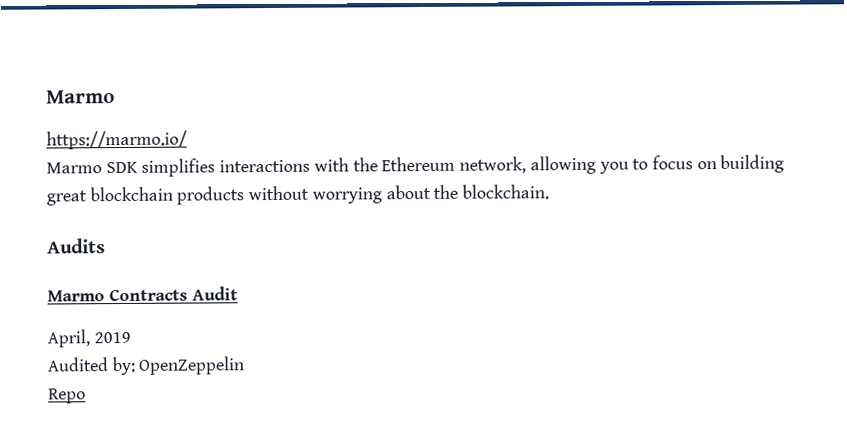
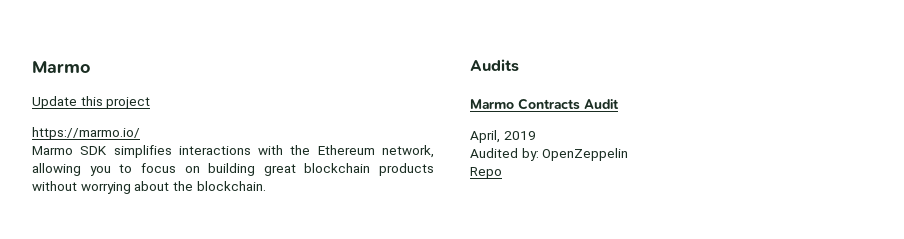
[46,90,115,104] Marmo -> [32,61,91,73] [32,96,151,109] Marmo // Update this project

